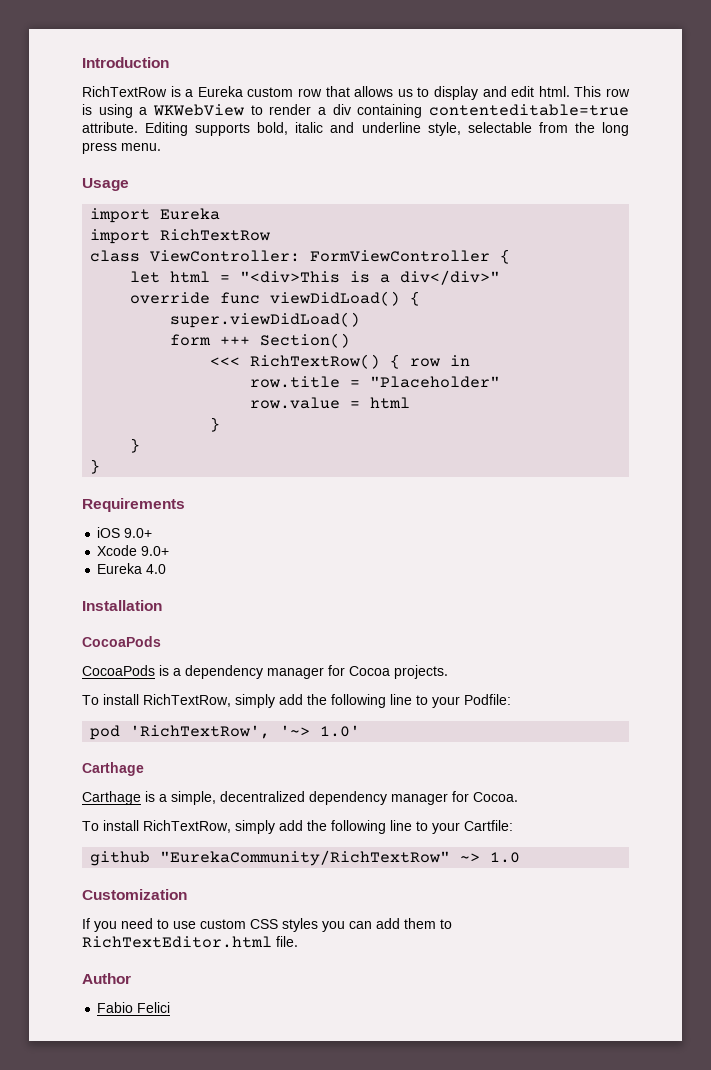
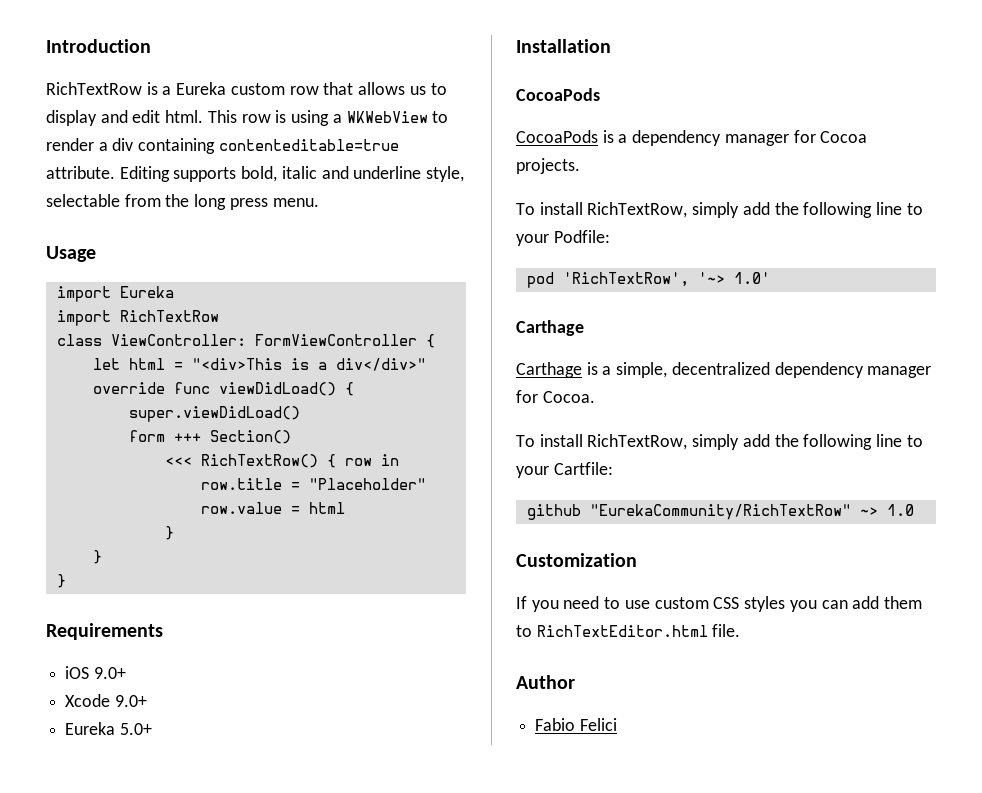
[146,564,167,574] 4.0 -> [119,723,152,735] 5.0+

